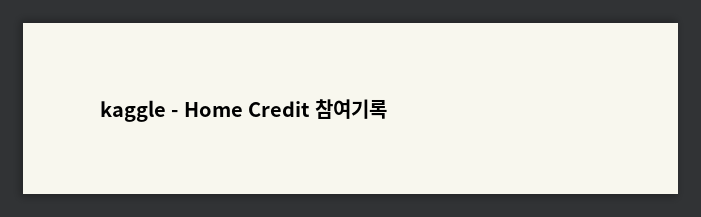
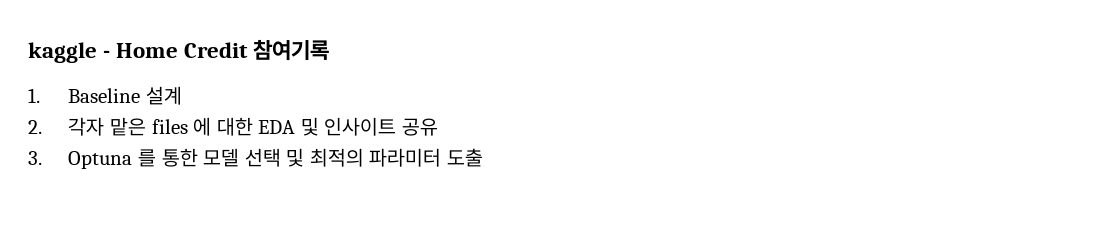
(387, 109) none -> [28,86,183,105] [28,117,438,136] [28,148,483,169] // 1. Baseline 설계 // 2. 각자 맡은 files 에 대한 EDA 및 인사이트 공유 // 3. Optuna 를 통한 모델 선택 및 최적의 파라미터 도출

